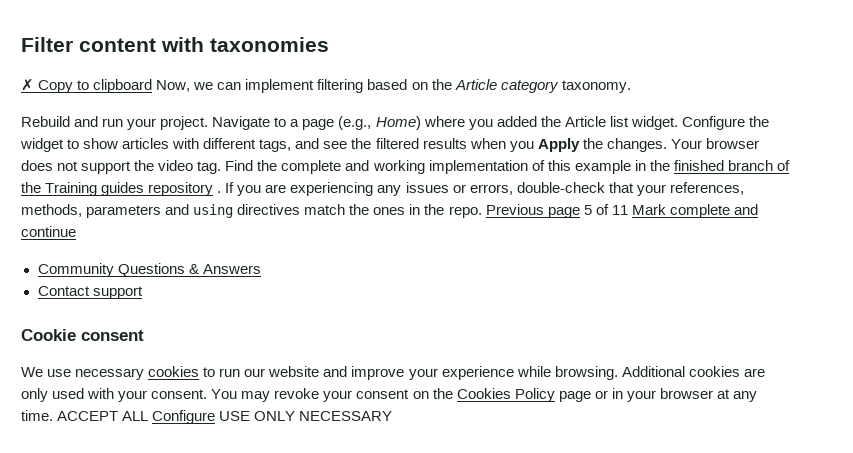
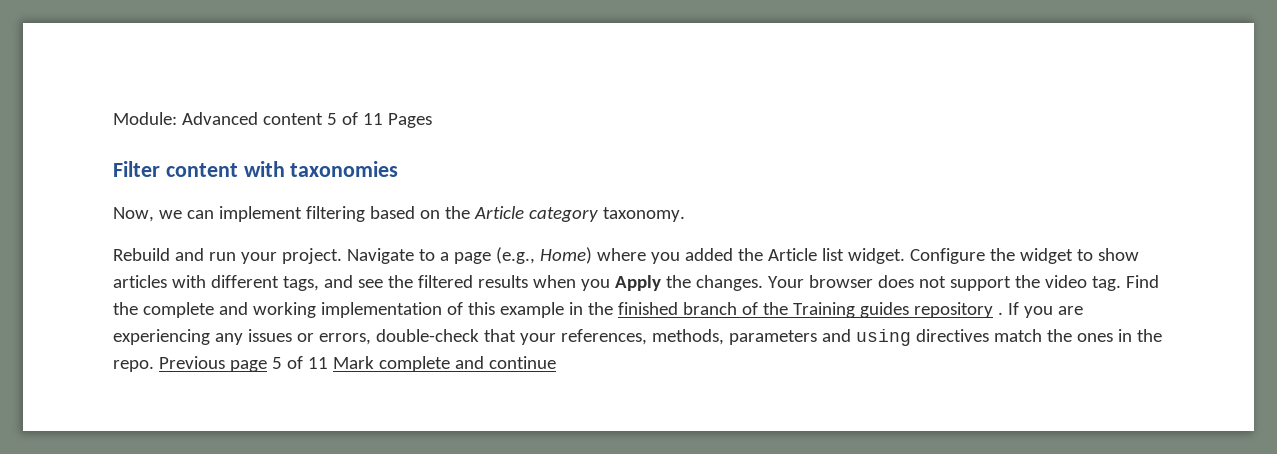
(21, 44) none -> [113,112,432,128] Module: Advanced content 5 of 11 Pages //
[21,79,153,93] ✗ Copy to clipboard -> (399, 169) none
[37,263,261,277] [37,286,143,299] [21,329,144,341] [21,366,765,380] [21,388,757,402] [21,410,393,424] // Community Questions & Answers // Contact support // Cookie consent // We use necessary cookies to run our website and improve your experience while browsing. Additional cookies are only used with your consent. You may revoke your consent on the Cookies Policy page or in your browser at any time. ACCEPT ALL Configure USE ONLY NECESSARY -> (556, 362) none

